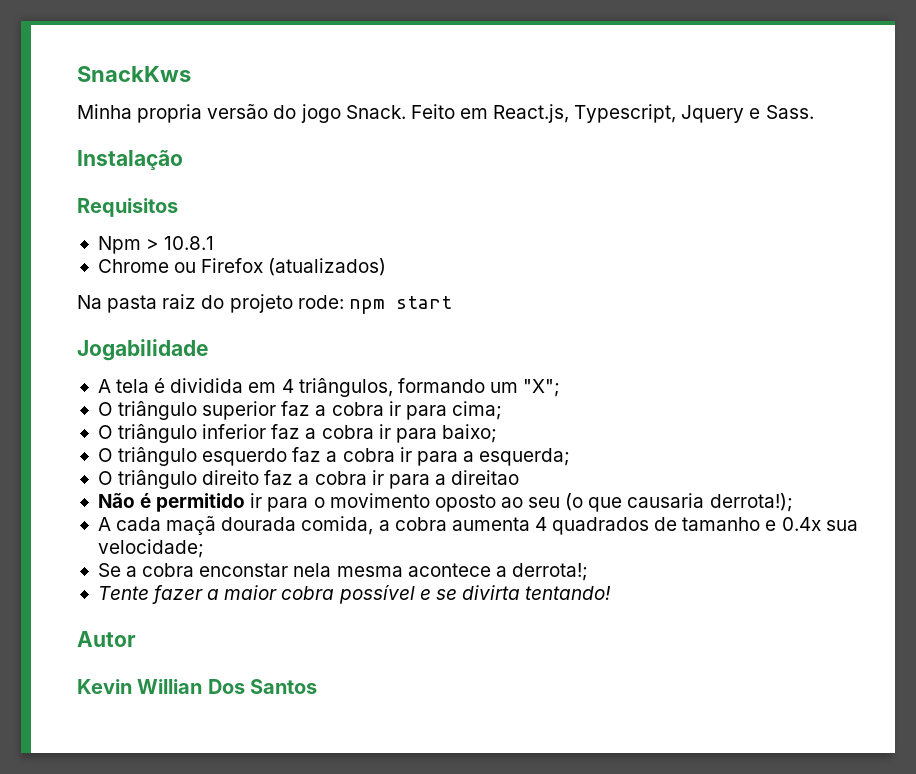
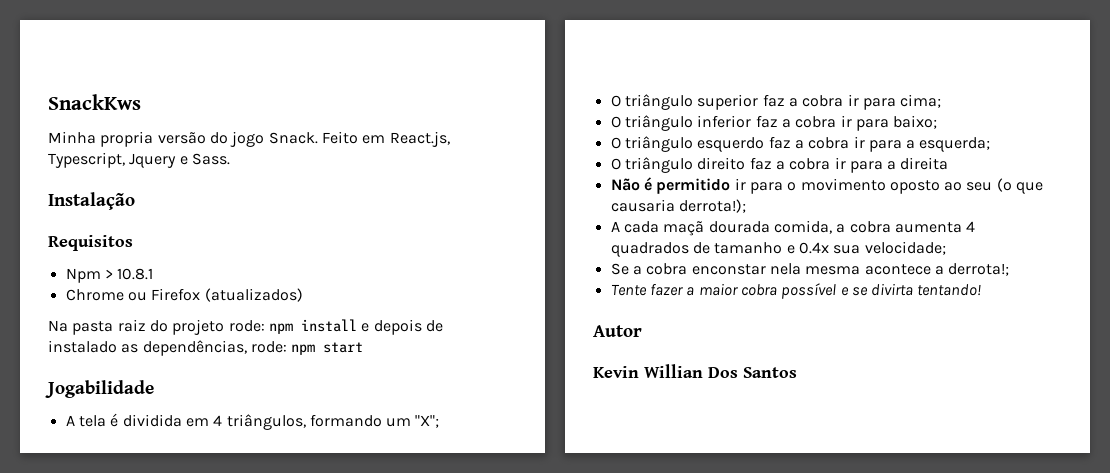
(385, 306) none -> [300,319,443,335] [48,340,316,356] install e depois de instalado as dependências, rode: npm
[451,470,520,485] direitao -> [900,157,949,170] direita

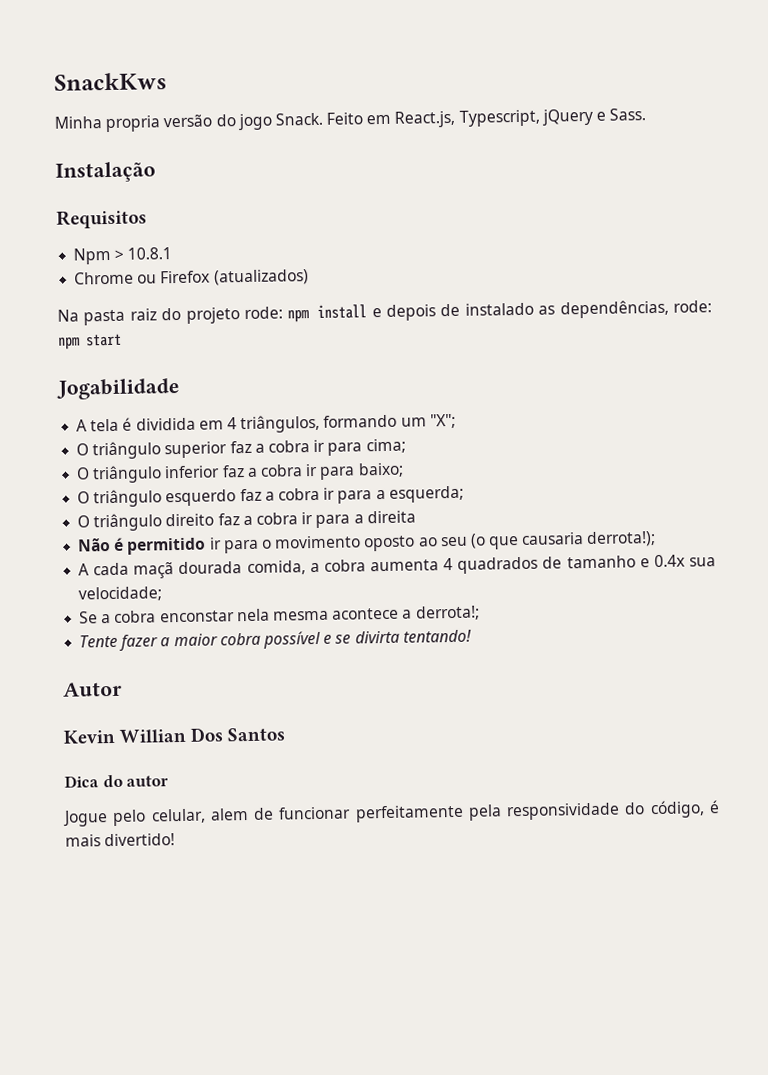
[129,153,177,168] Jquery -> [541,108,593,126] jQuery
(797, 372) none -> [64,774,170,788] [62,800,720,827] [65,833,176,847] // Dica do autor // Jogue pelo celular, alem de funcionar perfeitamente pela responsividade do código, é mais divertido!

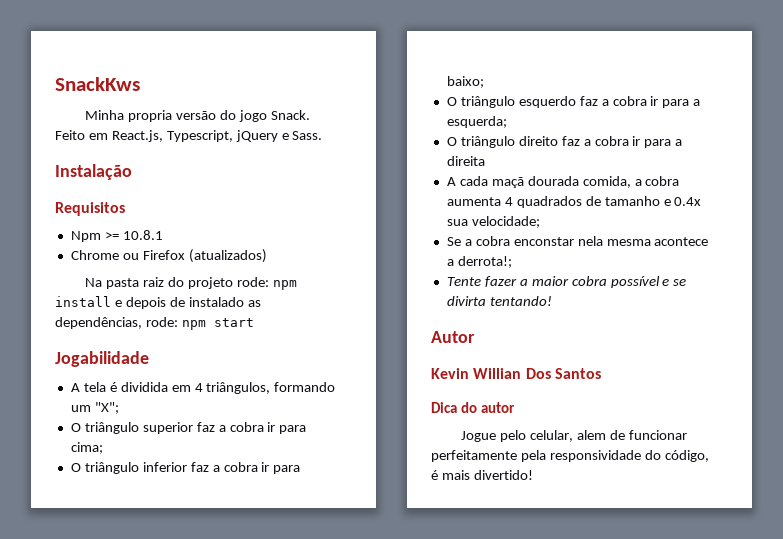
[114,249,125,260] > -> [104,232,119,240] >=
[77,531,657,555] // Não é permitido ir para o movimento oposto ao seu (o que causaria derrota!); -> (485, 161) none

